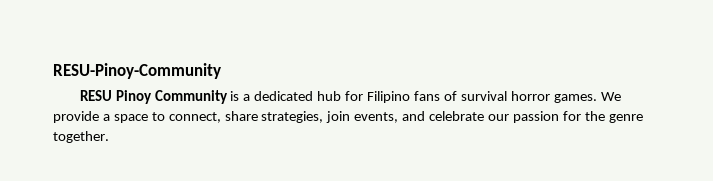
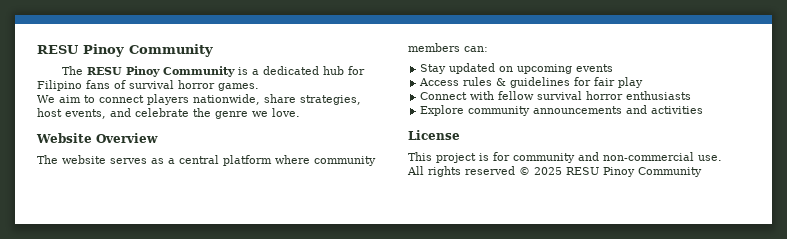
[53,63,221,79] RESU-Pinoy-Community // -> [37,44,213,57] [61,66,83,75] RESU Pinoy Community // The
[600,92,621,101] [53,111,221,123] We provide a space to connect, -> [37,94,260,105] // We aim to connect players nationwide,
[326,111,351,123] join -> [37,108,62,117] host
[488,111,643,123] [53,131,109,143] our passion for the genre together. -> [193,108,300,119] [36,133,158,143] [37,155,376,166] [408,43,488,52] [420,63,614,74] [419,77,644,88] [420,91,692,100] [420,105,704,116] [408,130,460,140] [408,152,722,163] [407,166,702,177] the genre we love. // Website Overview // The website serves as a central platform where community members can: // Stay updated on upcoming events // Access rules & guidelines for fair play // Connect with fellow survival horror enthusiasts // Explore community announcements and activities // License // This project is for community and non-commercial use. // All rights reserved © 2025 RESU Pinoy Community

